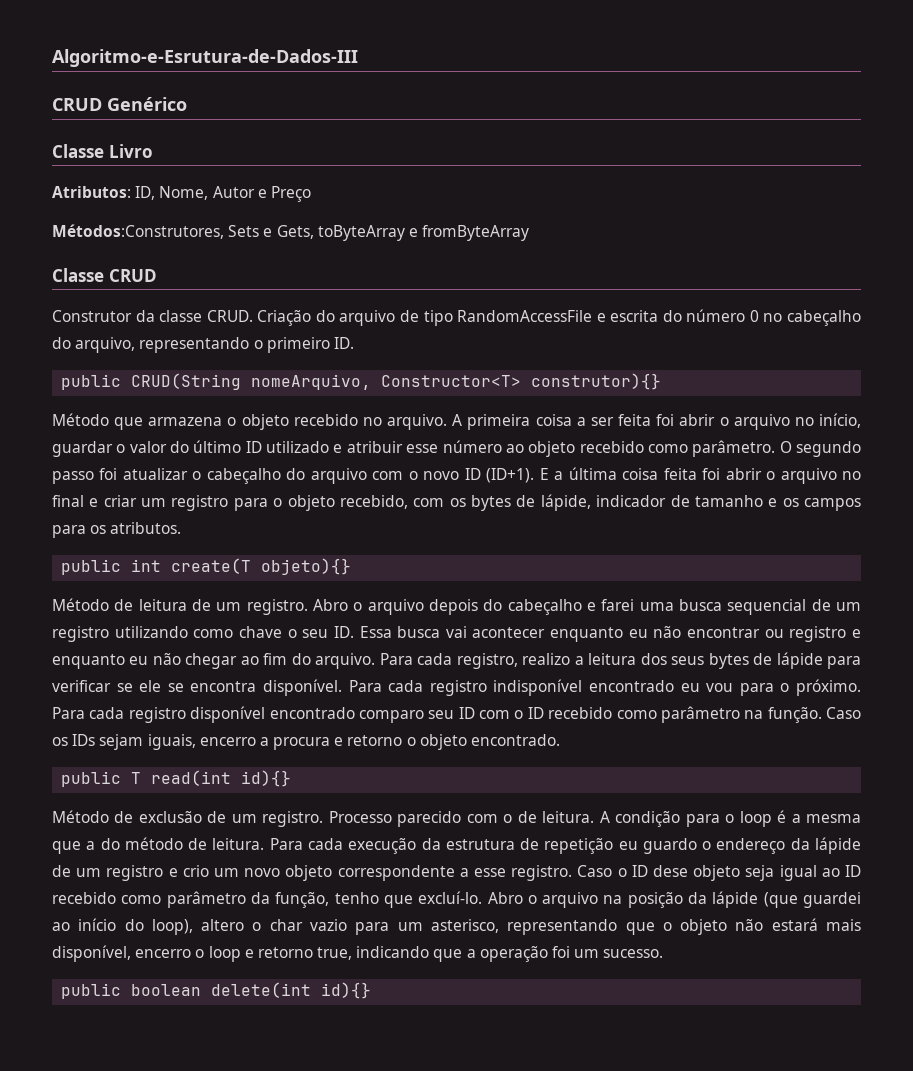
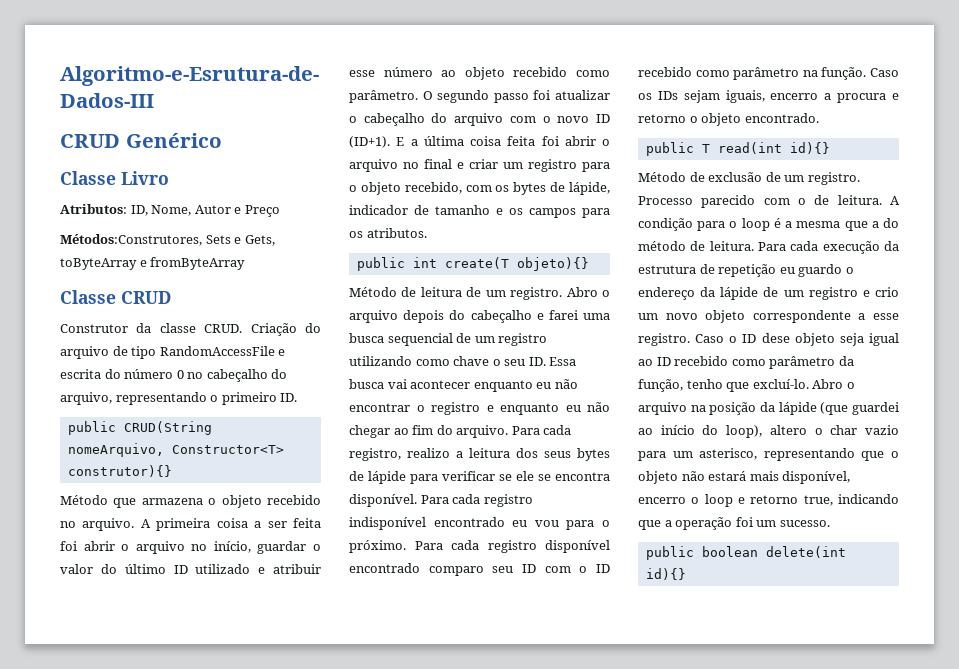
[764,629,784,638] ou -> [416,405,425,412] o

